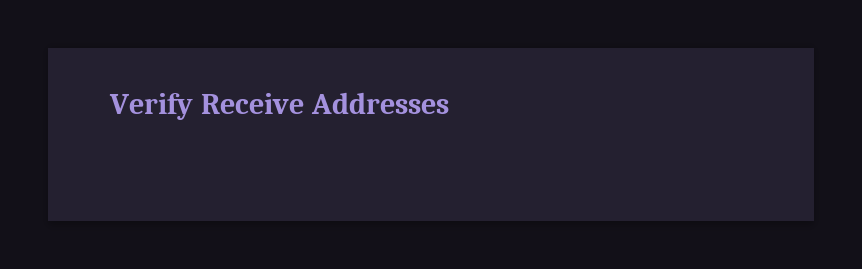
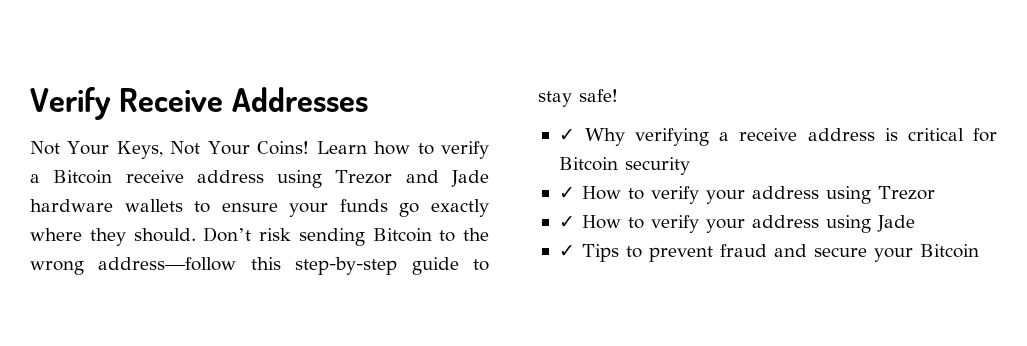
(450, 103) none -> [30,141,489,159] [30,170,489,188] [30,199,489,217] [30,227,489,246] [30,257,489,275] [538,89,618,107] [558,128,997,146] [558,157,690,175] [558,186,935,204] [558,215,915,233] [558,244,979,262] // Not Your Keys, Not Your Coins! Learn how to verify a Bitcoin receive address using Trezor and Jade hardware wallets to ensure your funds go exactly where they should. Don’t risk sending Bitcoin to the wrong address—follow this step-by-step guide to stay safe! // ✓ Why verifying a receive address is critical for Bitcoin security // ✓ How to verify your address using Trezor // ✓ How to verify your address using Jade // ✓ Tips to prevent fraud and secure your Bitcoin

